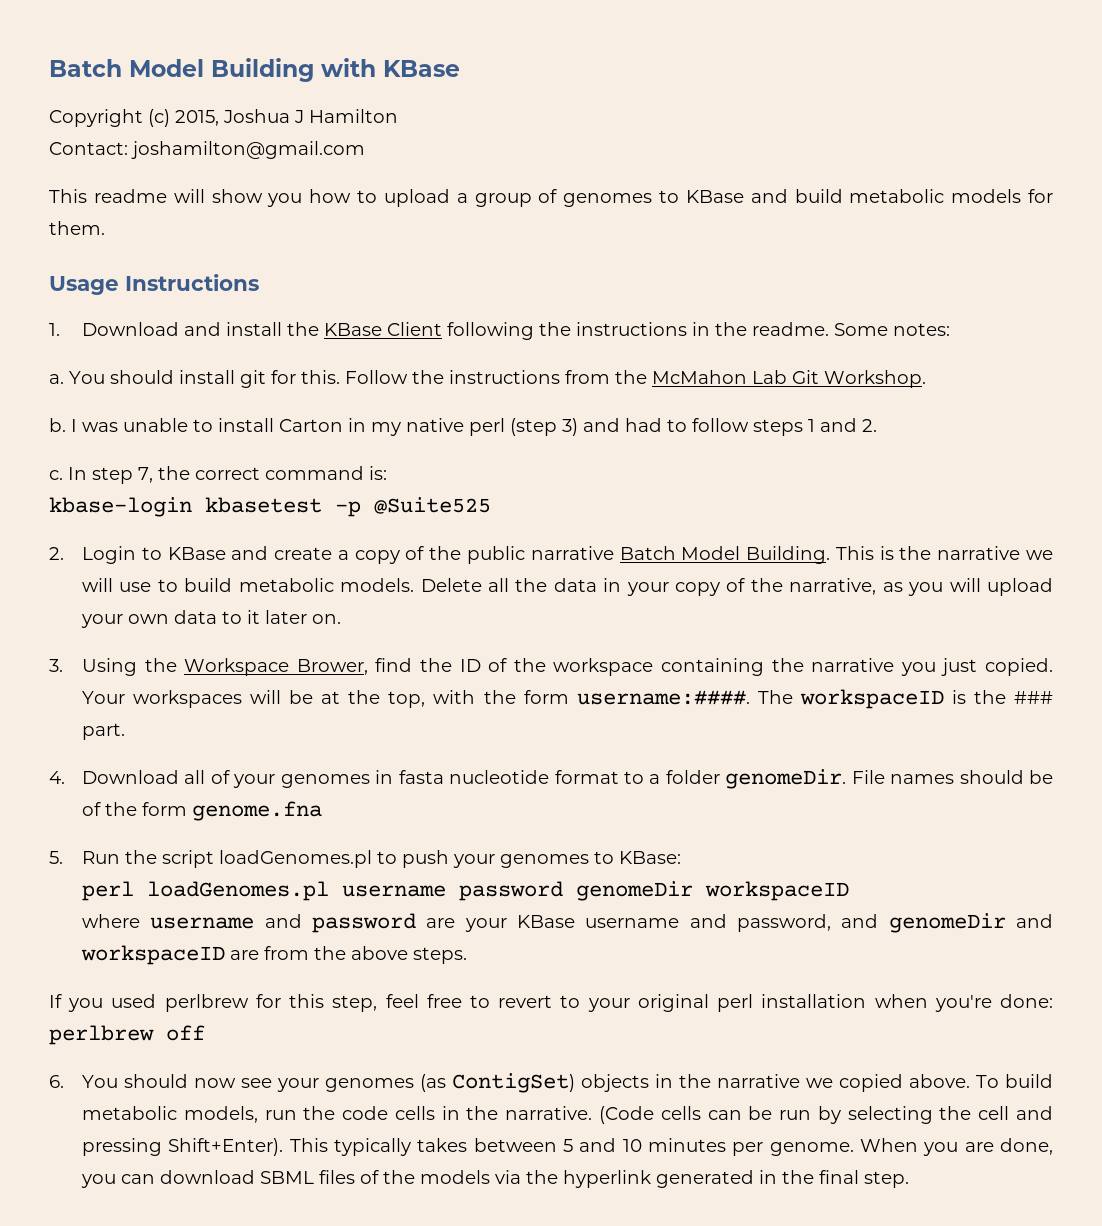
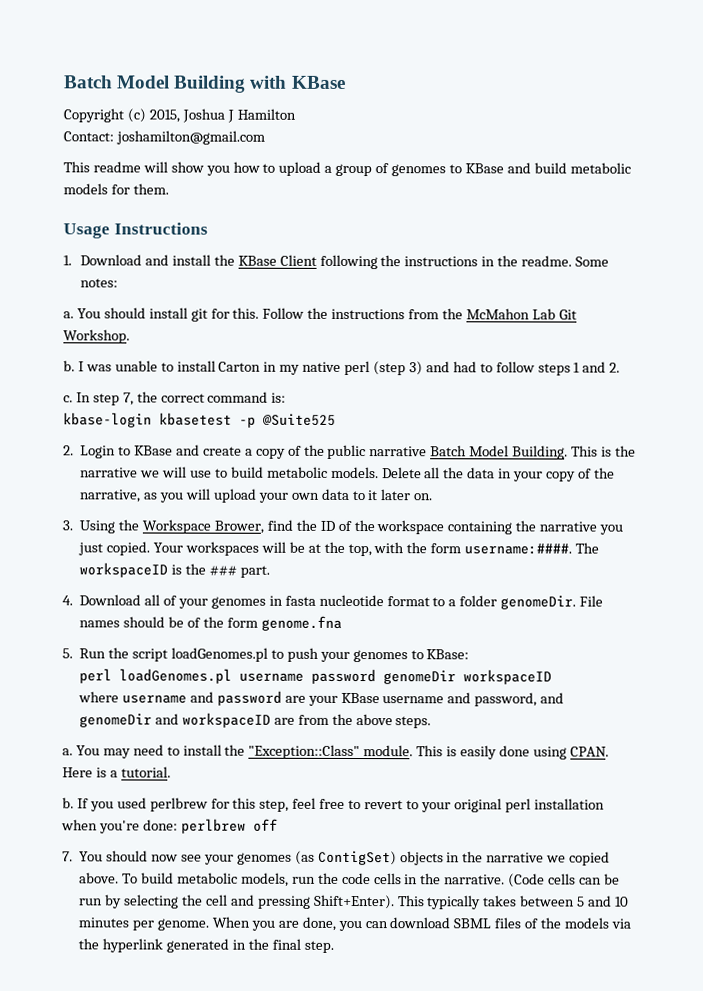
(468, 955) none -> [62,744,609,760] [62,766,171,778] [62,797,74,809] a. You may need to install the "Exception::Class" module. This is easily done using CPAN. Here is a tutorial. // b.
[49,1075,64,1088] 6. -> [62,851,73,862] 7.

